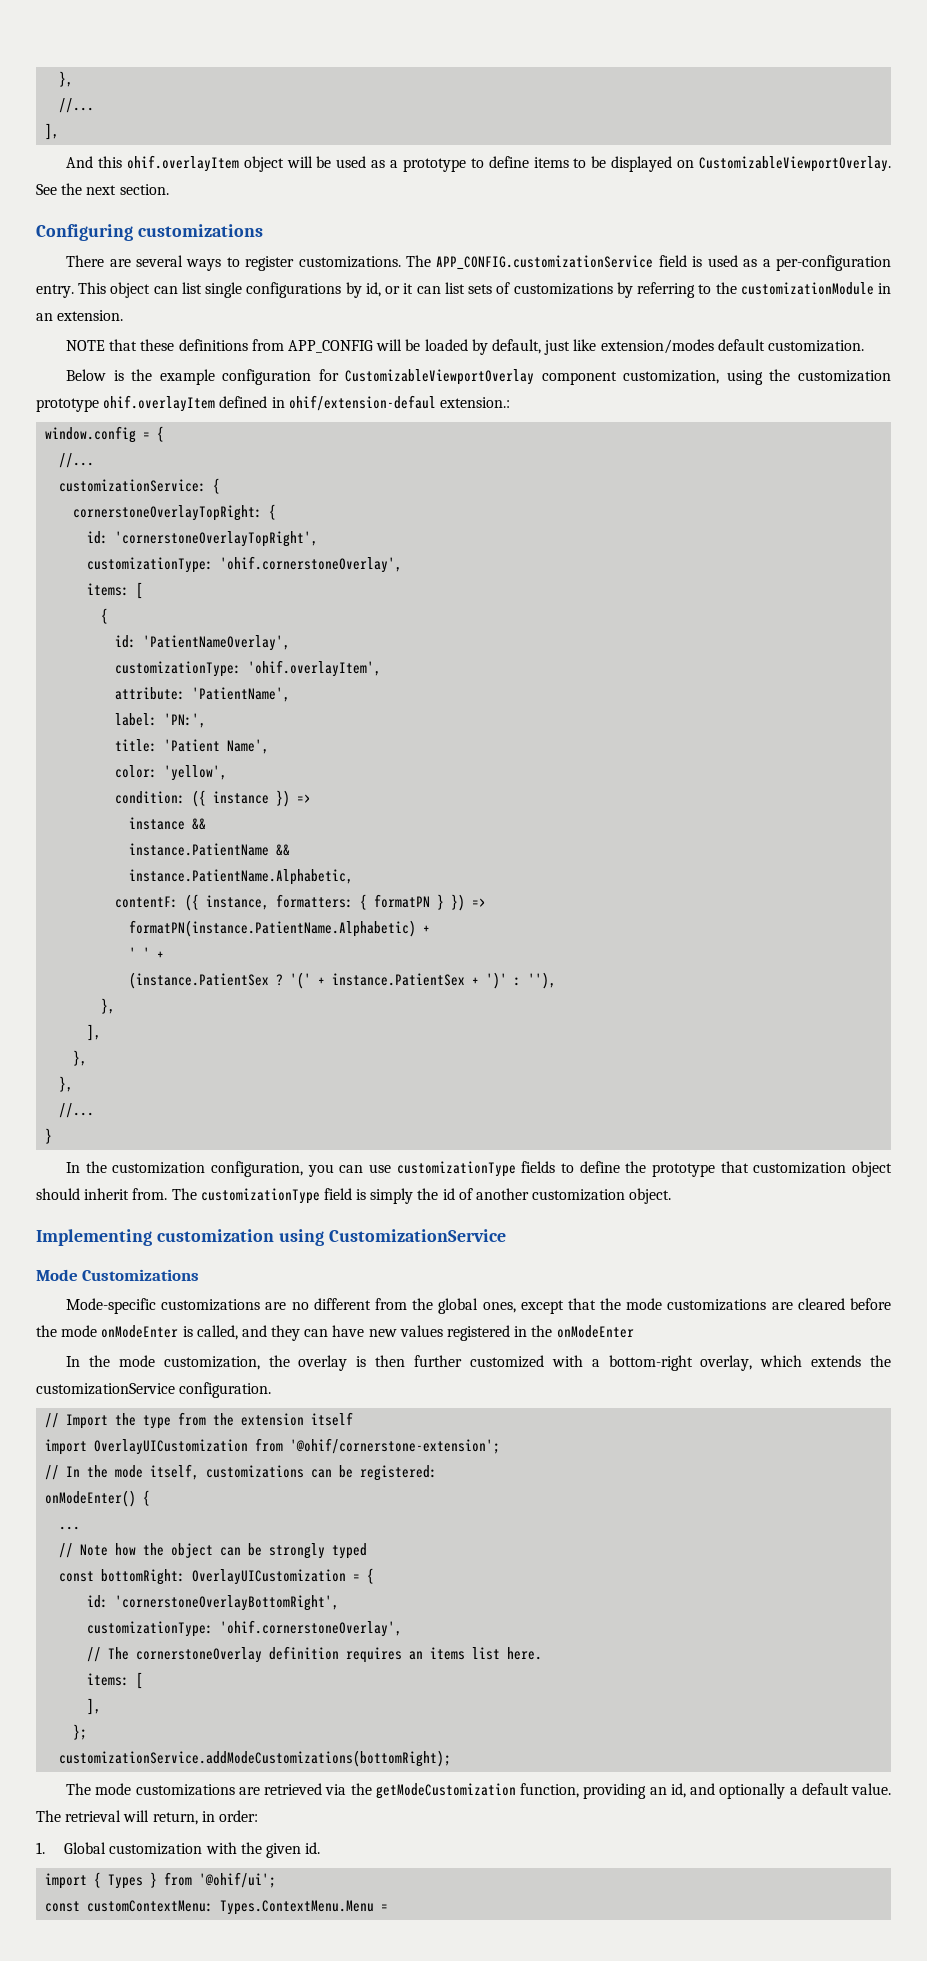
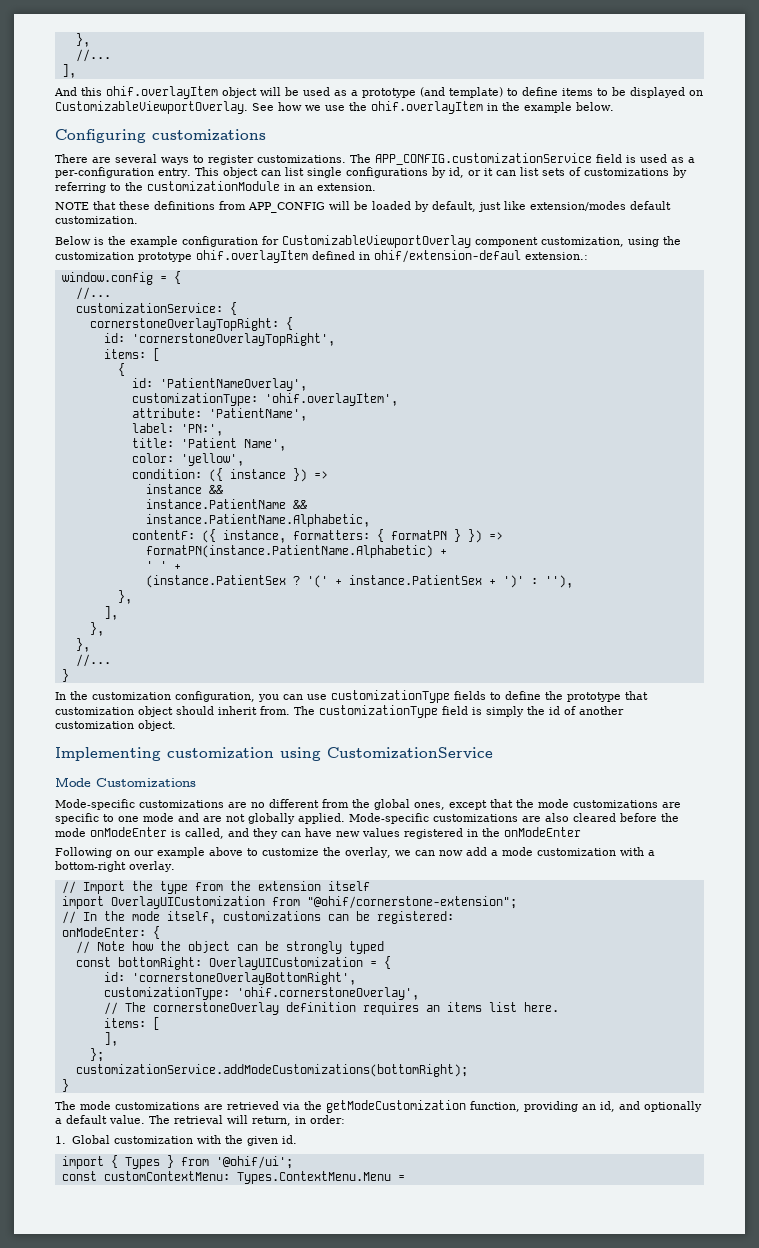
(466, 165) none -> [420,87,503,98] (and template)
[61,183,169,195] the next section. -> [278,101,614,114] how we use the ohif.overlayItem in the example below.
[87,556,403,573] // customizationType: 'ohif.cornerstoneOverlay', -> (335, 339) none
(793, 1306) none -> [55,813,569,824] specific to one mode and are not globally applied. Mode-specific customizations are also
[66,1355,892,1371] [36,1382,272,1398] In the mode customization, the overlay is then further customized with a bottom-right overlay, which extends the customizationService configuration. -> [55,847,655,858] [55,861,175,872] Following on our example above to customize the overlay, we can now add a mode customization with a bottom-right overlay.
[290,1438,501,1454] '@ohif/cornerstone-extension'; -> [306,896,517,909] "@ohif/cornerstone-extension";
[45,1490,151,1507] [59,1526,81,1530] onModeEnter() { // ... -> [61,926,160,939] onModeEnter: {
(452, 1758) none -> [61,1079,69,1092] // }

